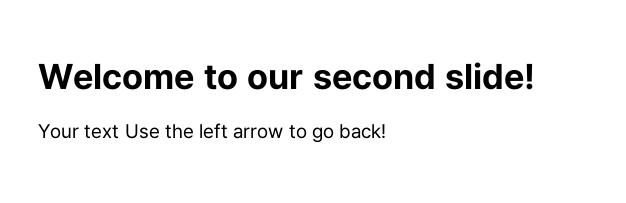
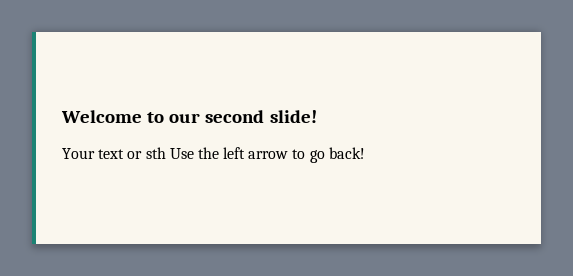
(120, 132) none -> [127,147,166,159] or sth

